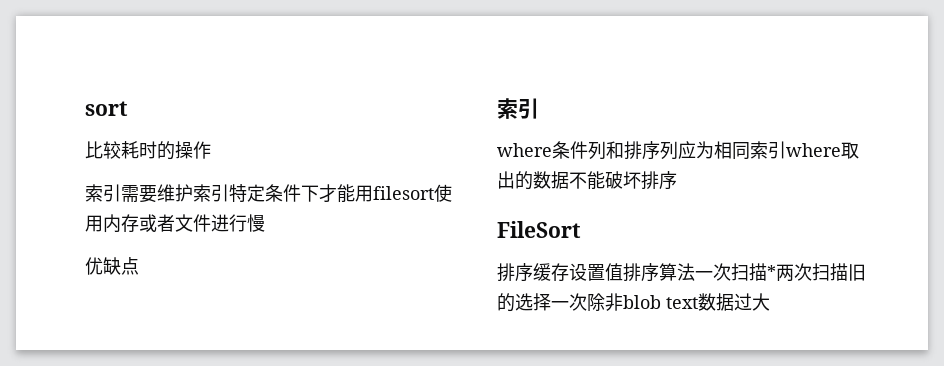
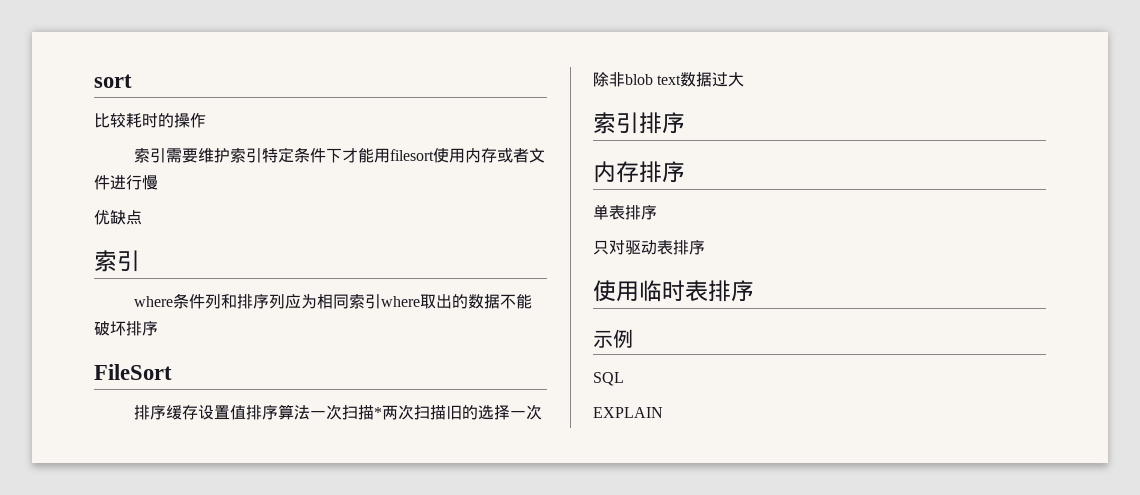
(770, 302) none -> [593,112,685,134] [593,161,685,183] [593,204,657,220] [593,240,705,255] [593,280,754,302] [593,329,633,348] [593,372,624,386] [593,407,663,418] // 索引排序 // 内存排序 // 单表排序 // 只对驱动表排序 // 使用临时表排序 // 示例 // SQL // EXPLAIN

